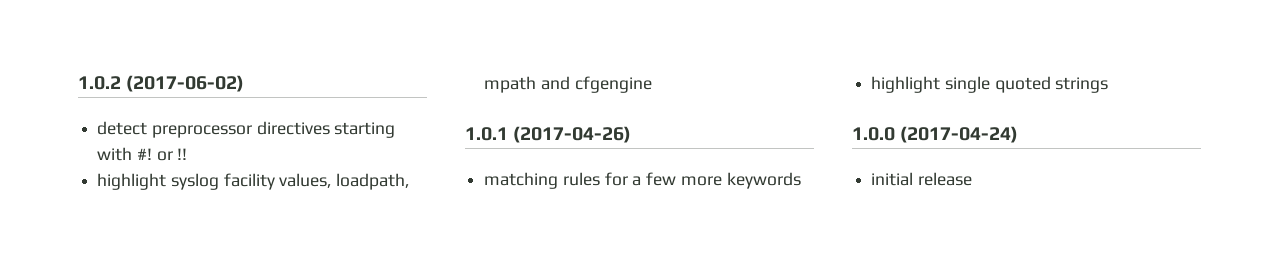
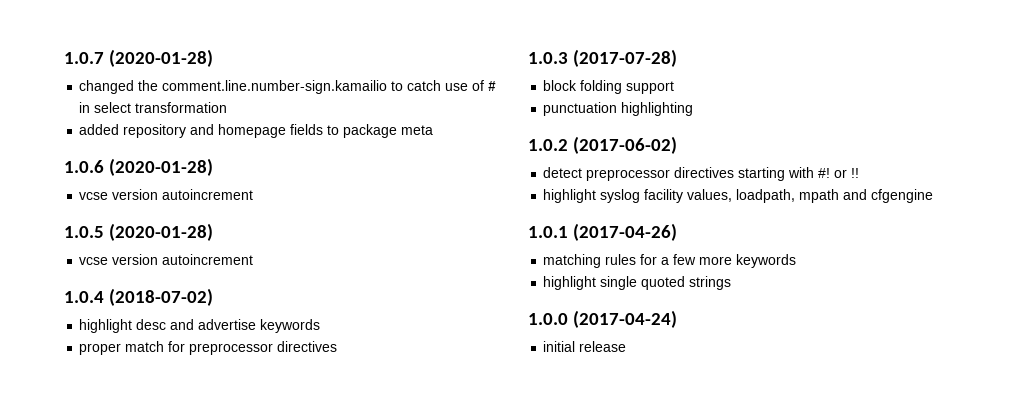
(78, 83) none -> [64,49,213,67] [79,80,497,94] [79,102,228,113] [79,124,434,138] [64,158,213,176] [79,189,254,200] [64,223,213,241] [79,254,254,265] [64,288,213,306] [79,319,321,333] [79,341,338,355] [528,49,677,67] [543,80,675,94] [543,102,694,116] 1.0.7 (2020-01-28) // changed the comment.line.number-sign.kamailio to catch use of # in select transformation // added repository and homepage fields to package meta // 1.0.6 (2020-01-28) // vcse version autoincrement // 1.0.5 (2020-01-28) // vcse version autoincrement // 1.0.4 (2018-07-02) // highlight desc and advertise keywords // proper match for preprocessor directives // 1.0.3 (2017-07-28) // block folding support // punctuation highlighting //

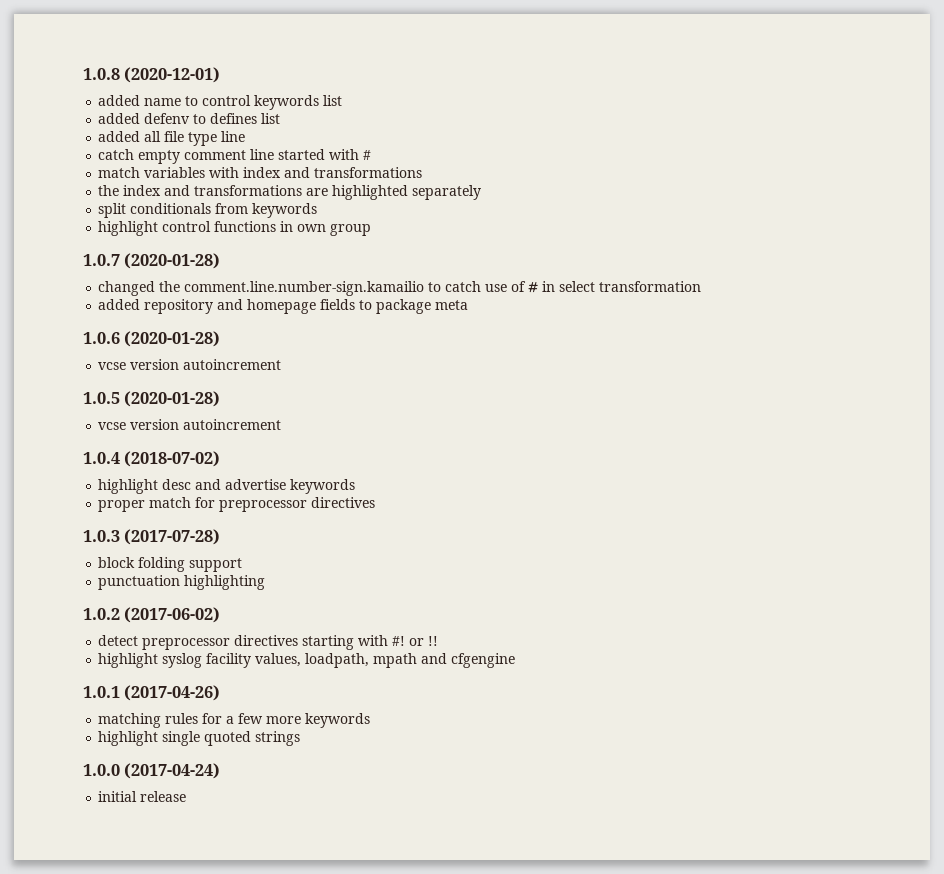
(64, 58) none -> [83,67,221,83] [98,95,343,110] [98,113,281,124] [98,131,246,146] [98,149,372,164] [98,167,423,178] [98,185,482,200] [98,203,318,218] [98,221,372,236] 1.0.8 (2020-12-01) // added name to control keywords list // added defenv to defines list // added all file type line // catch empty comment line started with # // match variables with index and transformations // the index and transformations are highlighted separately // split conditionals from keywords // highlight control functions in own group //

